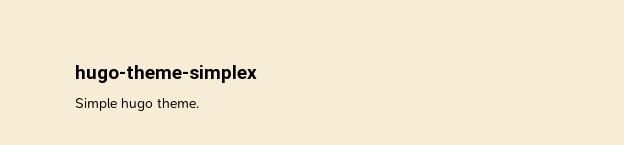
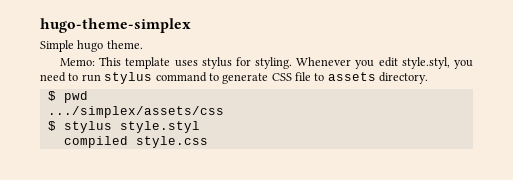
(199, 103) none -> [59,57,473,69] [40,72,429,84] [47,91,88,103] [47,106,224,118] [47,121,200,133] [63,136,208,148] // Memo: This template uses stylus for styling. Whenever you edit style.styl, you need to run stylus command to generate CSS file to assets directory. // $ pwd // .../simplex/assets/css // $ stylus style.styl // compiled style.css

